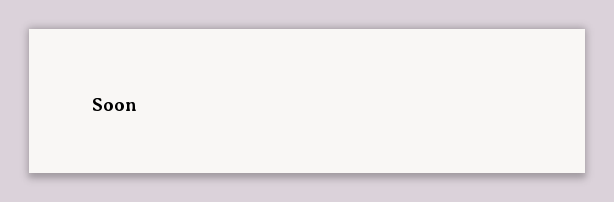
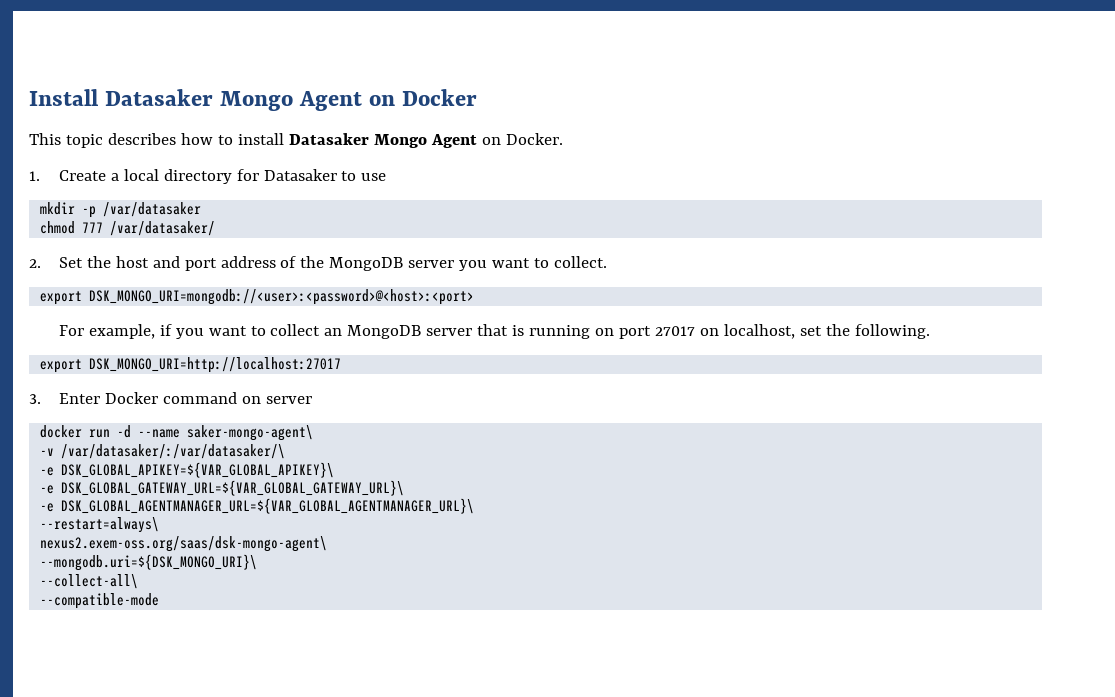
[92,98,137,111] Soon -> [29,89,478,111] [29,133,563,148] [29,169,387,184] [40,202,202,218] [40,221,216,236] [29,256,608,271] [40,289,475,305] [58,324,931,339] [40,357,342,373] [29,392,312,404] [40,425,314,441] [40,444,286,459] [40,462,335,478] [40,480,405,496] [40,498,475,514] [40,517,160,533] [40,536,328,552] [40,554,258,571] [40,574,139,589] [40,593,160,609] Install Datasaker Mongo Agent on Docker // This topic describes how to install Datasaker Mongo Agent on Docker. // 1. Create a local directory for Datasaker to use // mkdir -p /var/datasaker // chmod 777 /var/datasaker/ // 2. Set the host and port address of the MongoDB server you want to collect. // export DSK_MONGO_URI=mongodb://<user>:<password>@<host>:<port> // For example, if you want to collect an MongoDB server that is running on port 27017 on localhost, set the following. // export DSK_MONGO_URI=http://localhost:27017 // 3. Enter Docker command on server // docker run -d --name saker-mongo-agent\ // -v /var/datasaker/:/var/datasaker/\ // -e DSK_GLOBAL_APIKEY=${VAR_GLOBAL_APIKEY}\ // -e DSK_GLOBAL_GATEWAY_URL=${VAR_GLOBAL_GATEWAY_URL}\ // -e DSK_GLOBAL_AGENTMANAGER_URL=${VAR_GLOBAL_AGENTMANAGER_URL}\ // --restart=always\ // nexus2.exem-oss.org/saas/dsk-mongo-agent\ // --mongodb.uri=${DSK_MONGO_URI}\ // --collect-all\ // --compatible-mode

